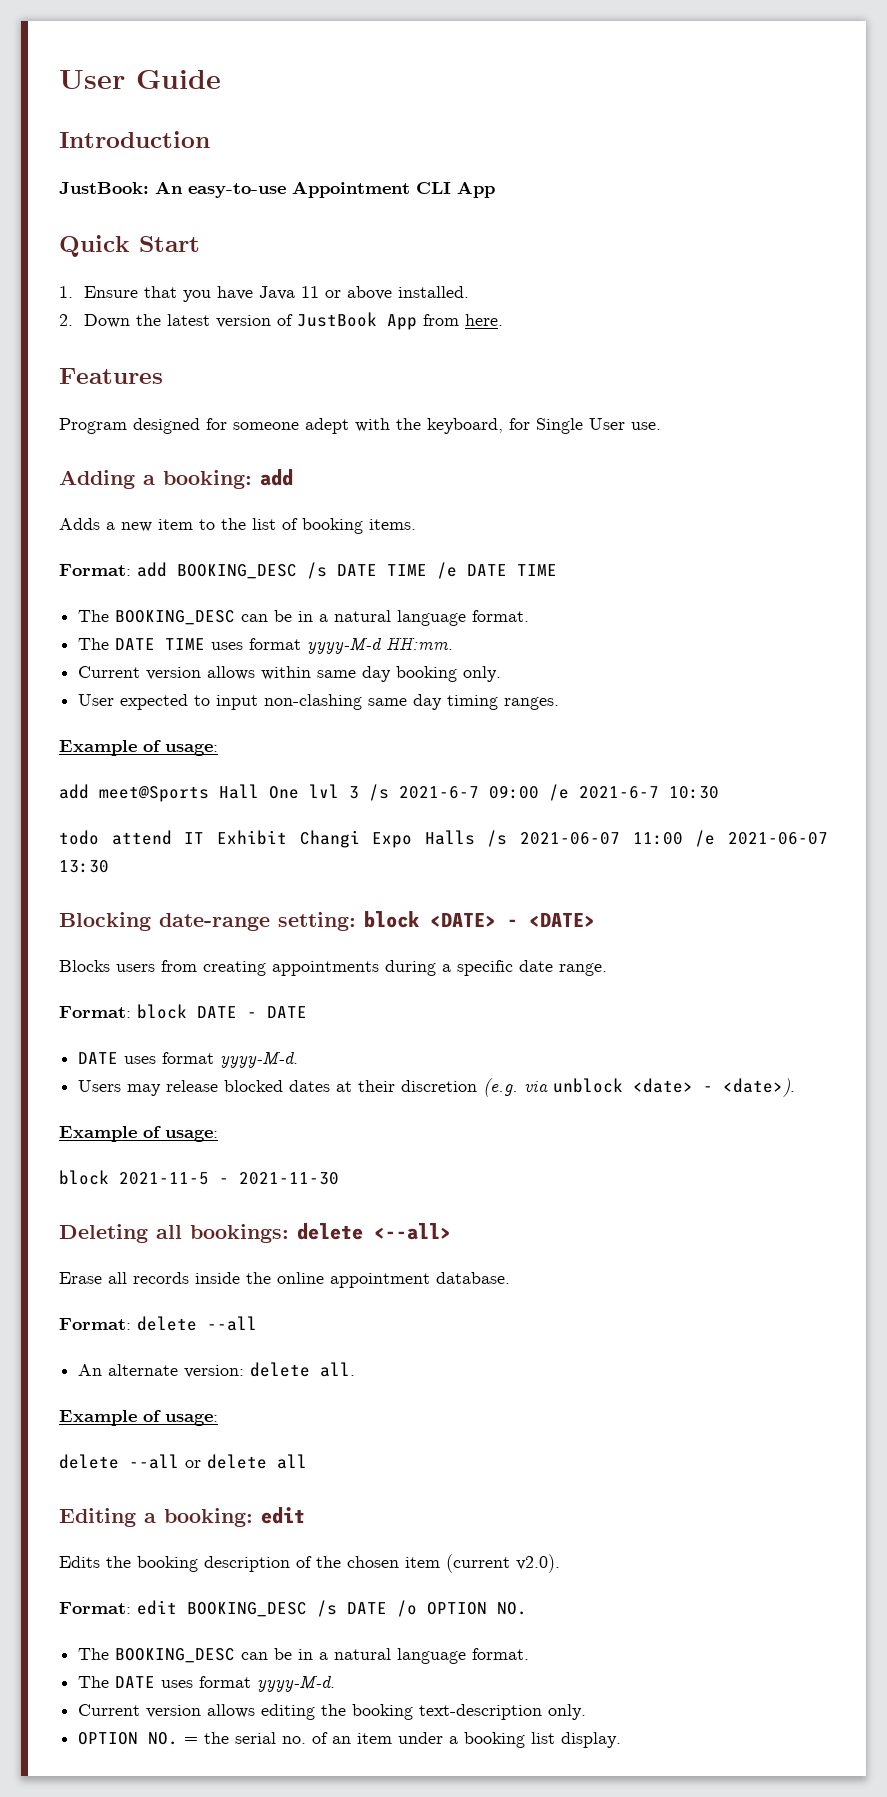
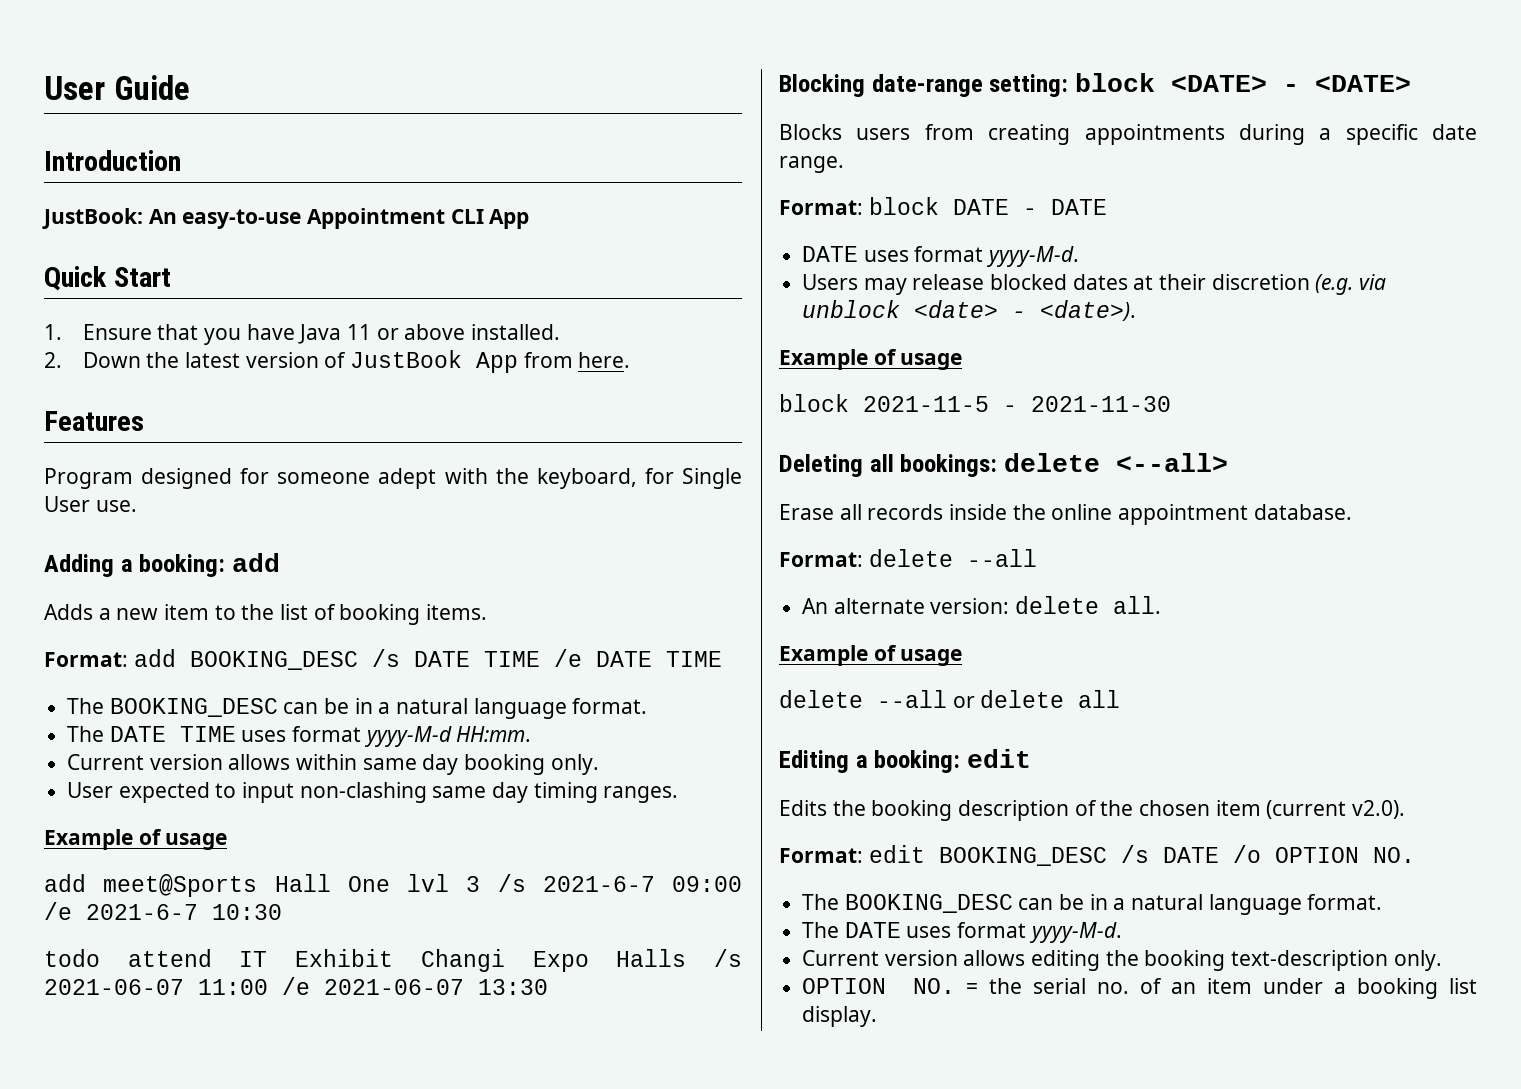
[165,743,218,756] usage: -> [165,833,228,850] usage
[165,1129,218,1142] usage: -> [900,353,963,370] usage
[165,1413,218,1426] usage: -> [900,649,963,666] usage

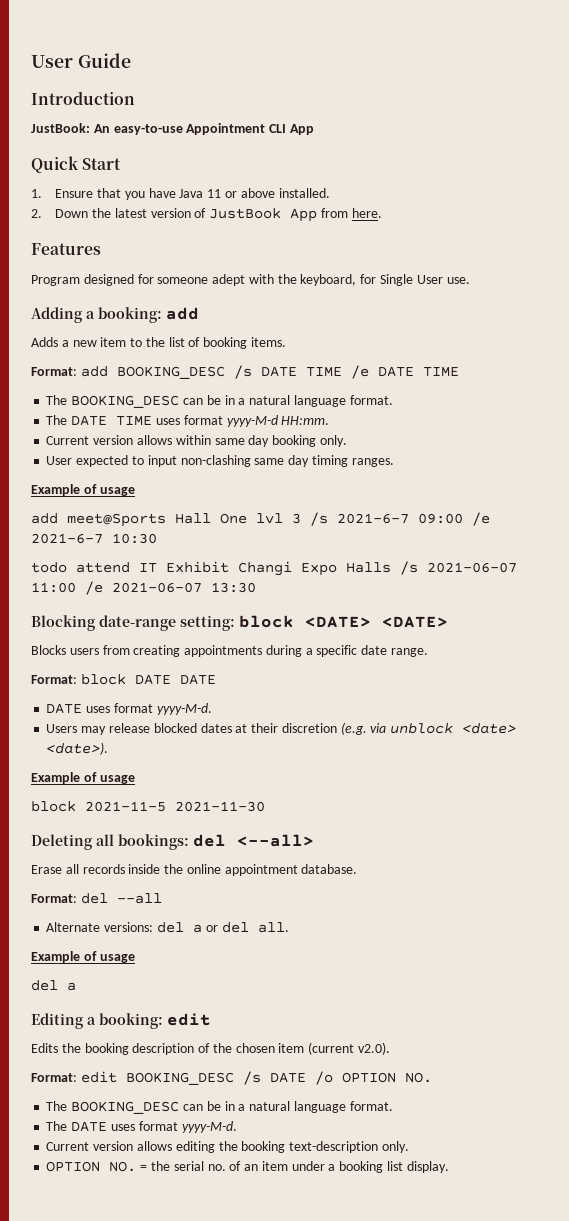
[1282,84,1299,92] - -> (371, 622) none
[1022,208,1037,215] - -> (171, 679) none
[1012,311,1027,318] - -> (517, 728) none
[1003,405,1017,412] - -> (166, 806) none
[1003,453,1100,472] delete -> [193,834,226,847] del
[868,549,953,567] delete -> [80,893,108,904] del
[802,596,1100,614] An alternate version: delete -> [46,922,249,933] Alternate versions: del a or del
[779,690,1121,708] delete --all or delete all -> [31,980,76,991] del a

